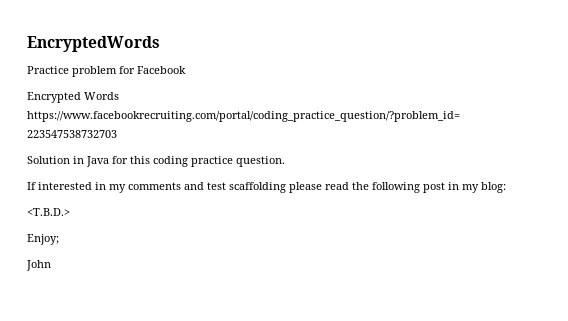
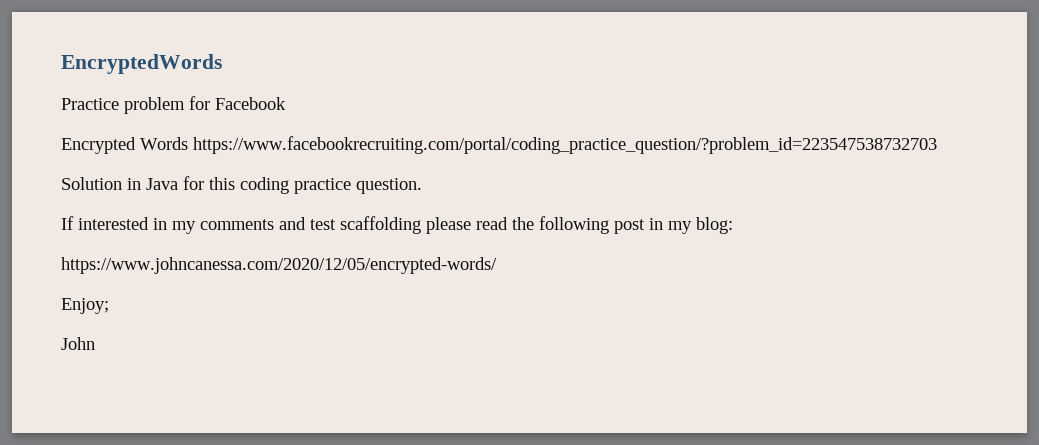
[27,208,70,216] <T.B.D.> -> [61,257,497,274] https://www.johncanessa.com/2020/12/05/encrypted-words/

